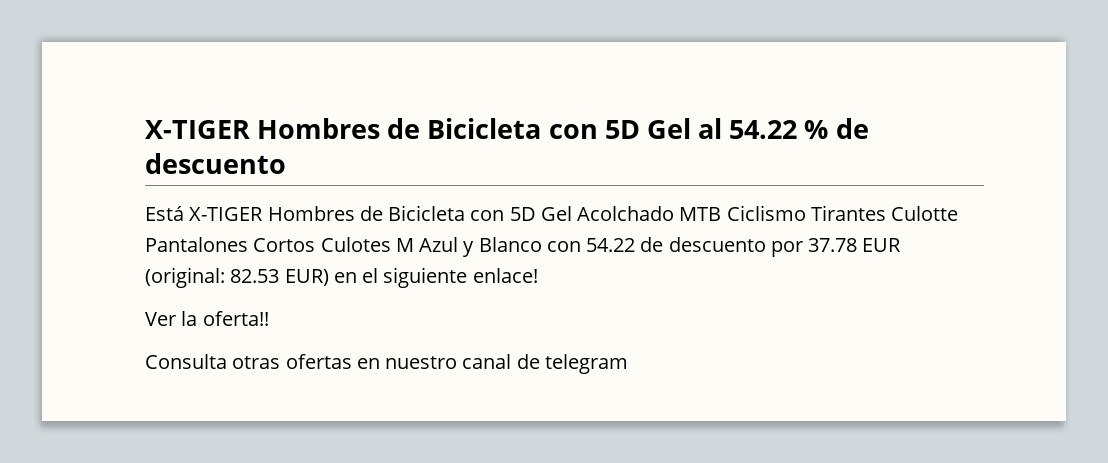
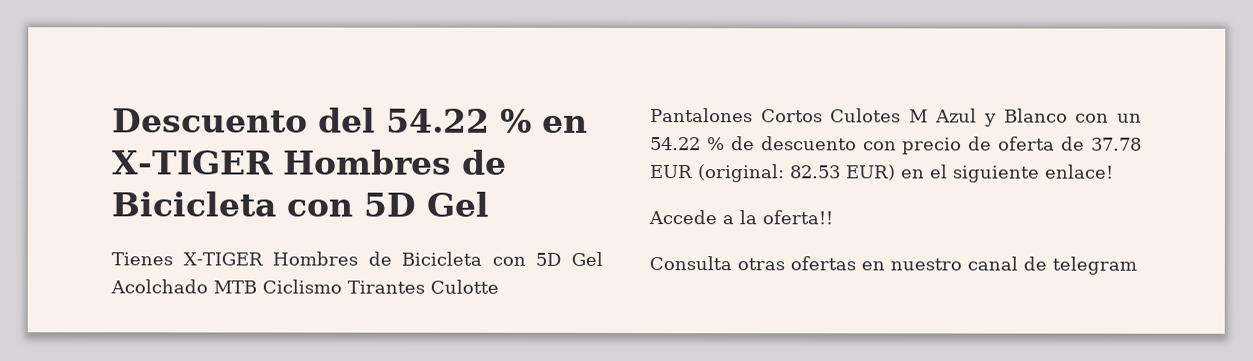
[145,118,869,139] [145,153,286,174] [145,206,184,221] X-TIGER Hombres de Bicicleta con 5D Gel al 54.22 % de descuento // Está -> [112,107,588,133] [112,149,507,175] [111,191,489,217] [111,252,173,266] Descuento del 54.22 % en X-TIGER Hombres de Bicicleta con 5D Gel // Tienes
[586,237,803,257] 54.22 de descuento por -> [1117,113,1142,123] [650,136,1086,155] un 54.22 % de descuento con precio de oferta de
[145,312,176,326] Ver -> [648,210,734,225] Accede a

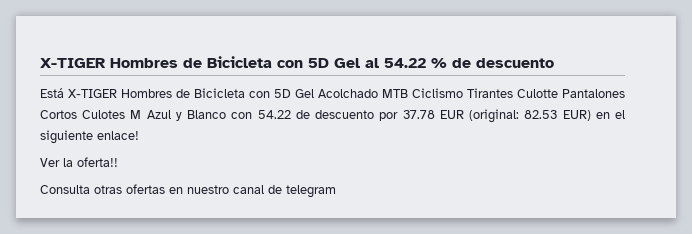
[112,107,588,133] [112,149,507,175] [111,191,489,217] [111,252,173,266] Descuento del 54.22 % en X-TIGER Hombres de Bicicleta con 5D Gel // Tienes -> [40,56,554,68] [40,88,64,98] X-TIGER Hombres de Bicicleta con 5D Gel al 54.22 % de descuento // Está
[1117,113,1142,123] [650,136,1086,155] un 54.22 % de descuento con precio de oferta de -> [257,110,399,121] 54.22 de descuento por
[648,210,734,225] Accede a -> [40,158,60,167] Ver

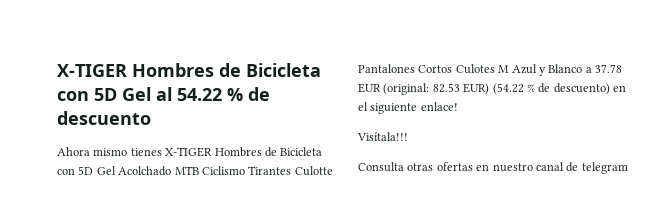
[40,88,64,98] Está -> [57,147,162,156] Ahora mismo tienes
[231,110,399,121] con 54.22 de descuento por -> [585,67,592,73] a
(591, 115) none -> [492,83,610,95] (54.22 % de descuento)
[40,157,118,167] Ver la oferta!! -> [357,132,408,141] Visítala!!!

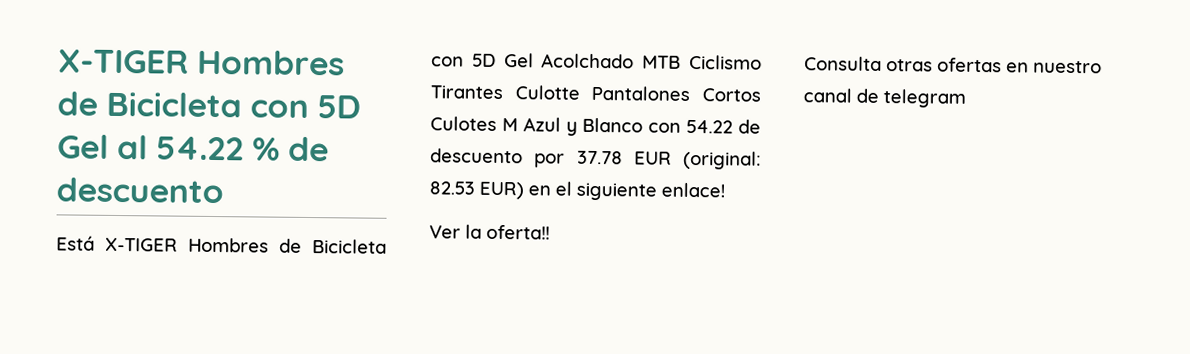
[57,147,162,156] Ahora mismo tienes -> [56,235,95,251] Está
[585,67,592,73] a -> [648,119,761,134] [430,148,566,168] con 54.22 de descuento por
[492,83,610,95] (54.22 % de descuento) -> (524, 190) none
[357,132,408,141] Visítala!!! -> [429,224,550,240] Ver la oferta!!

